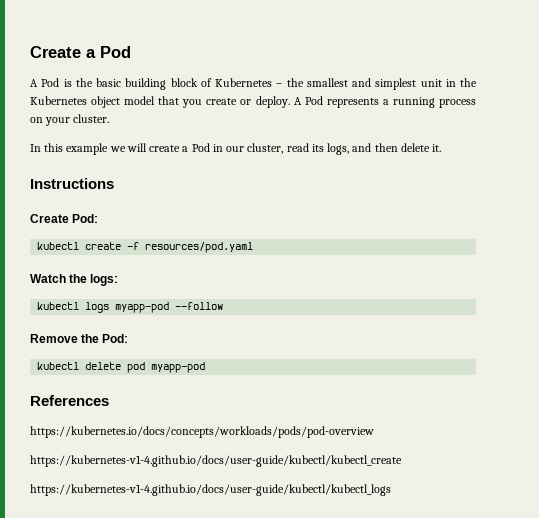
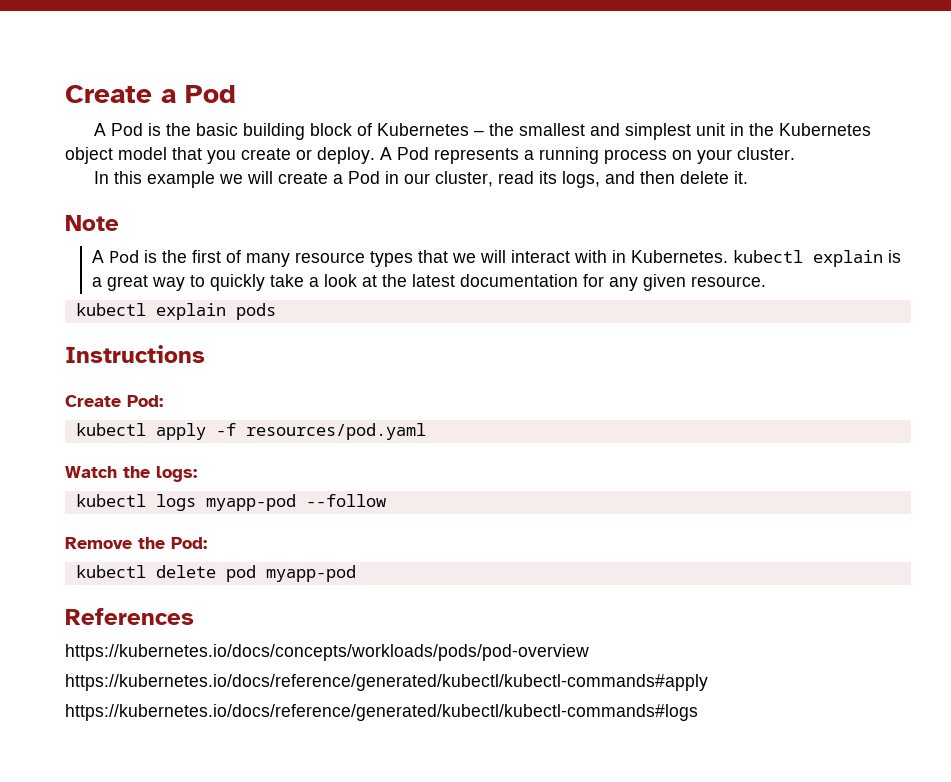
(442, 148) none -> [65,215,119,231] [91,250,901,267] [91,274,766,291] [75,303,276,320] // Note // A Pod is the first of many resource types that we will interact with in Kubernetes. kubectl explain is a great way to quickly take a look at the latest documentation for any given resource. // kubectl explain pods
[85,242,122,250] create -> [155,423,206,440] apply
[30,455,402,467] [30,484,391,496] https://kubernetes-v1-4.github.io/docs/user-guide/kubectl/kubectl_create // https://kubernetes-v1-4.github.io/docs/user-guide/kubectl/kubectl_logs -> [65,674,708,691] [65,704,698,721] https://kubernetes.io/docs/reference/generated/kubectl/kubectl-commands#apply // https://kubernetes.io/docs/reference/generated/kubectl/kubectl-commands#logs

